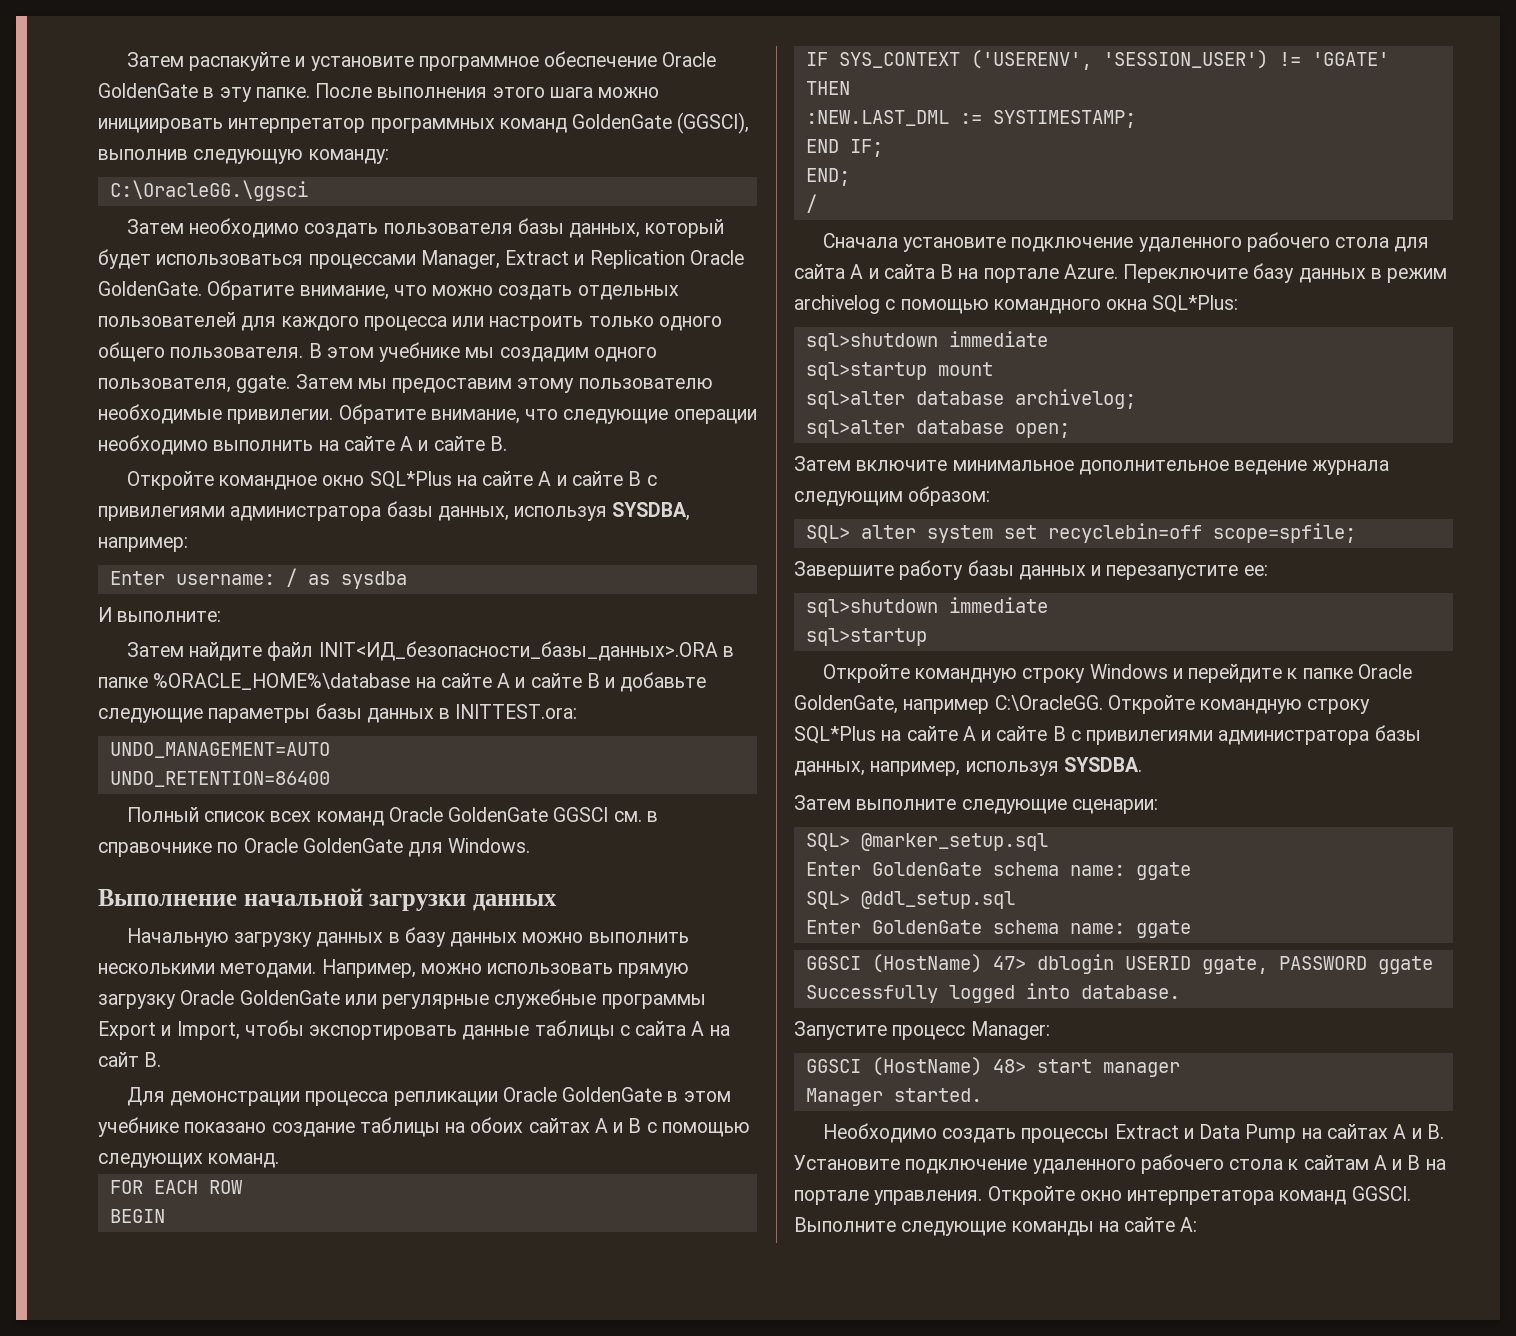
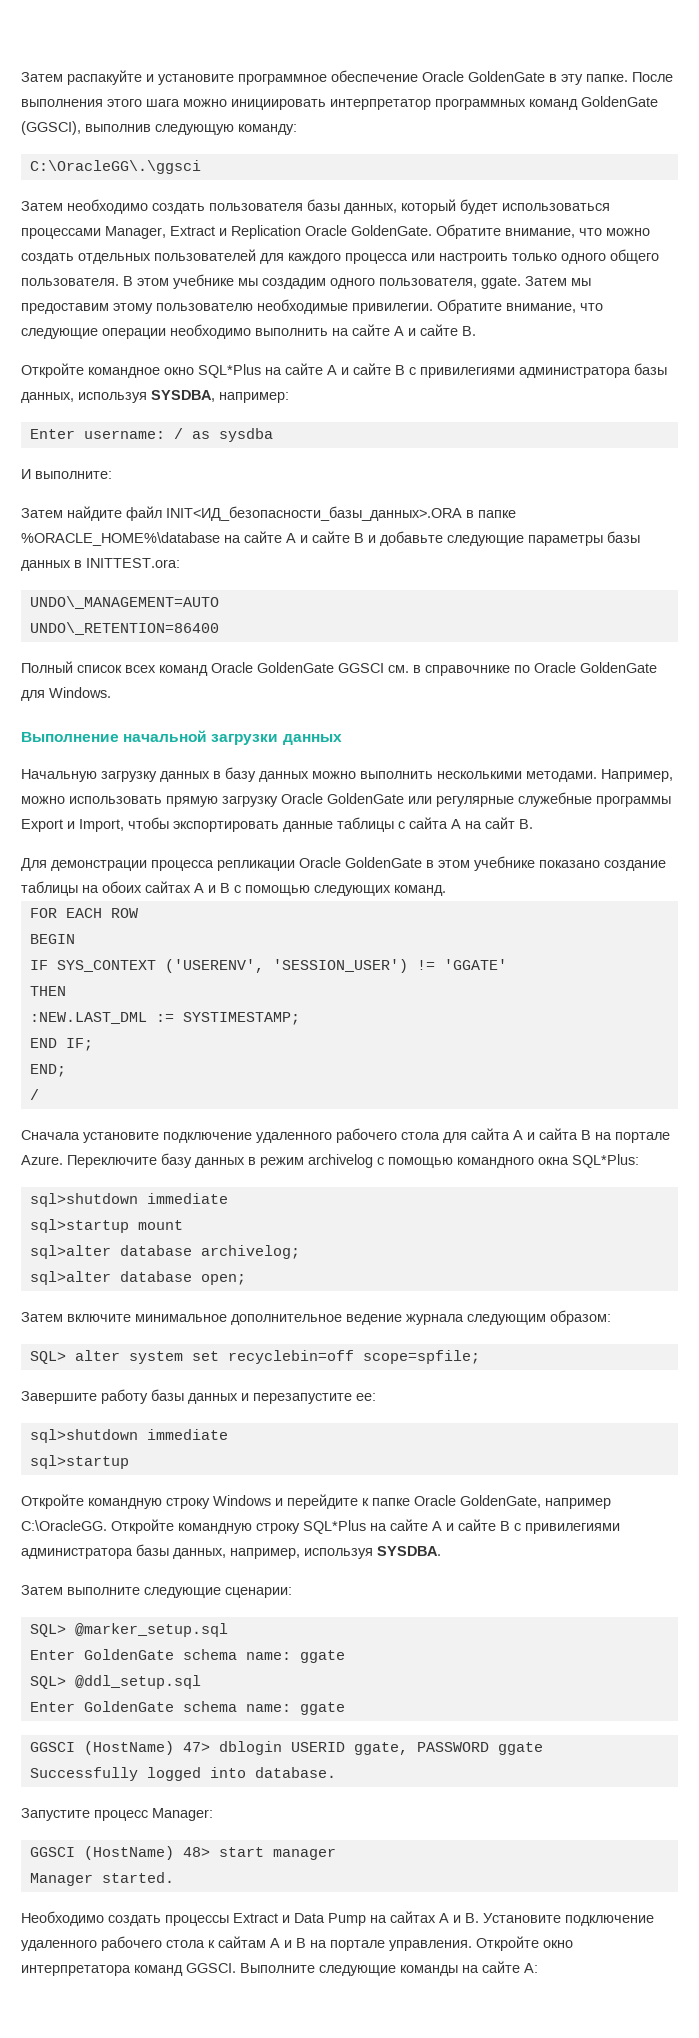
[109,180,308,201] C:\OracleGG.\ggsci -> [29,160,201,174] C:\OracleGG\.\ggsci
[109,742,330,758] [109,771,330,787] UNDO_MANAGEMENT=AUTO // UNDO_RETENTION=86400 -> [29,596,219,609] [29,622,219,635] UNDO\_MANAGEMENT=AUTO // UNDO\_RETENTION=86400

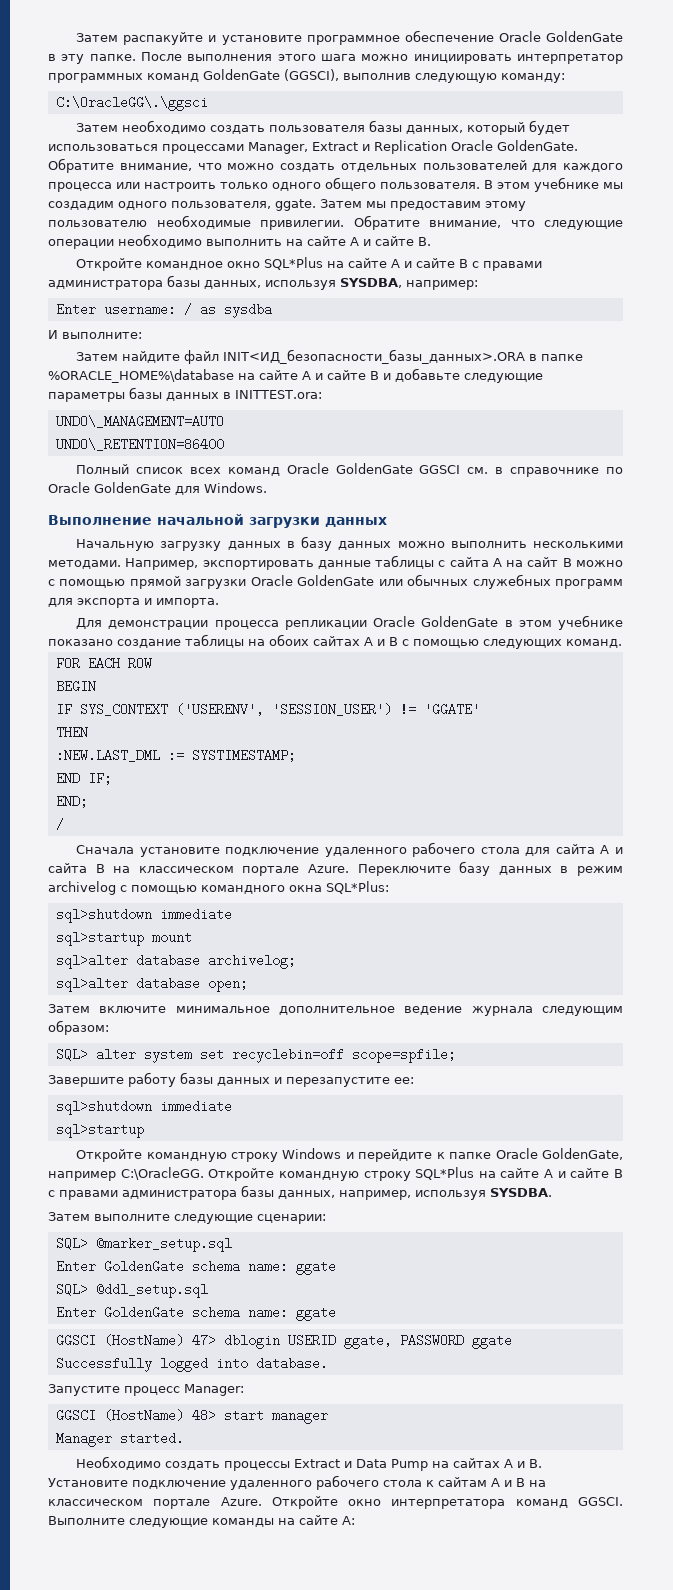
[420,367,515,378] привилегиями -> [483,261,543,271] правами
[21,792,671,807] [21,817,169,832] можно использовать прямую загрузку Oracle GoldenGate или регулярные служебные программы Export и Import, чтобы -> (199, 564) none
[519,819,533,829] B. -> [562,558,623,567] [48,574,624,589] [48,598,219,608] B можно с помощью прямой загрузки Oracle GoldenGate или обычных служебных программ для экспорта и импорта.
(612, 1136) none -> [138,866,234,873] классическом
[525,1523,620,1534] привилегиями -> [59,1190,118,1200] правами
[330,1940,472,1951] портале управления. -> [48,1497,262,1509] классическом портале Azure.

